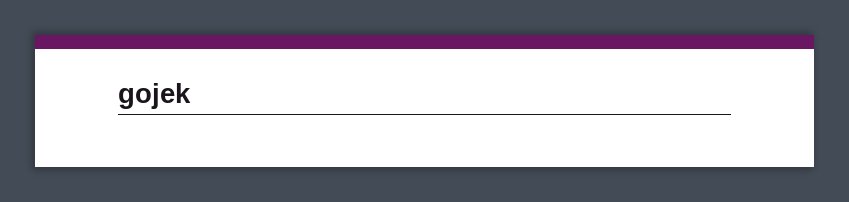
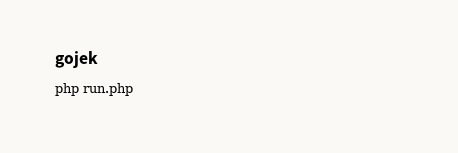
(191, 96) none -> [55,83,133,96] // php run.php

